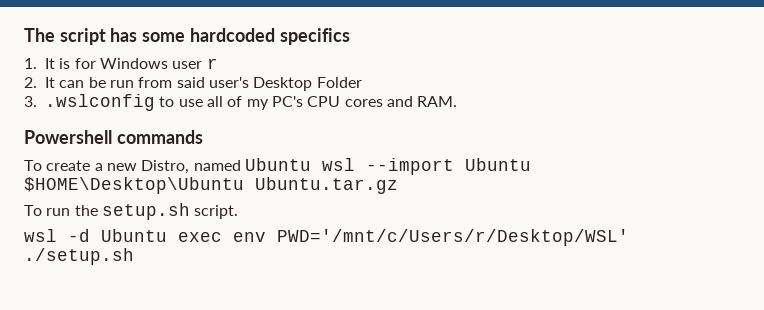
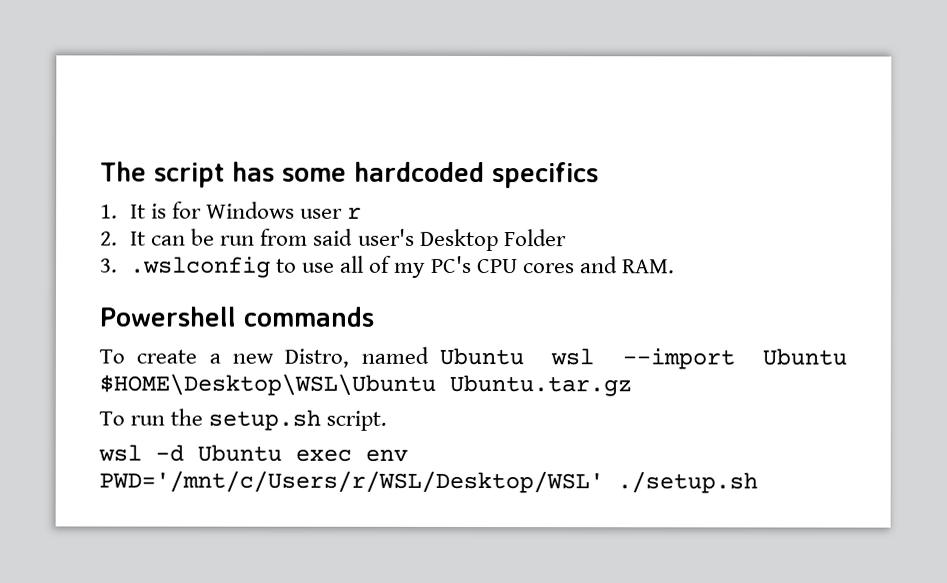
[24,177,244,194] $HOME\Desktop\Ubuntu -> [99,373,436,396] $HOME\Desktop\WSL\Ubuntu
[277,229,629,246] PWD='/mnt/c/Users/r/Desktop/WSL' -> [99,470,604,494] PWD='/mnt/c/Users/r/WSL/Desktop/WSL'

